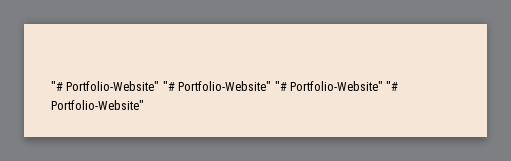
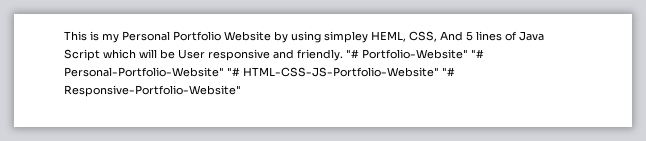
[51,81,399,91] [51,100,144,110] "# Portfolio-Website" "# Portfolio-Website" "# Portfolio-Website" "# Portfolio-Website" -> [64,31,544,43] [64,49,484,61] [64,67,455,77] [64,85,241,97] This is my Personal Portfolio Website by using simpley HEML, CSS, And 5 lines of Java Script which will be User responsive and friendly. "# Portfolio-Website" "# Personal-Portfolio-Website" "# HTML-CSS-JS-Portfolio-Website" "# Responsive-Portfolio-Website"

